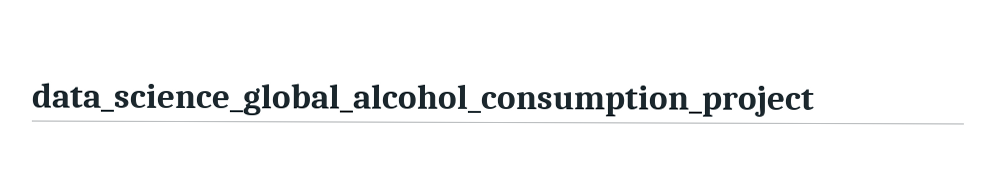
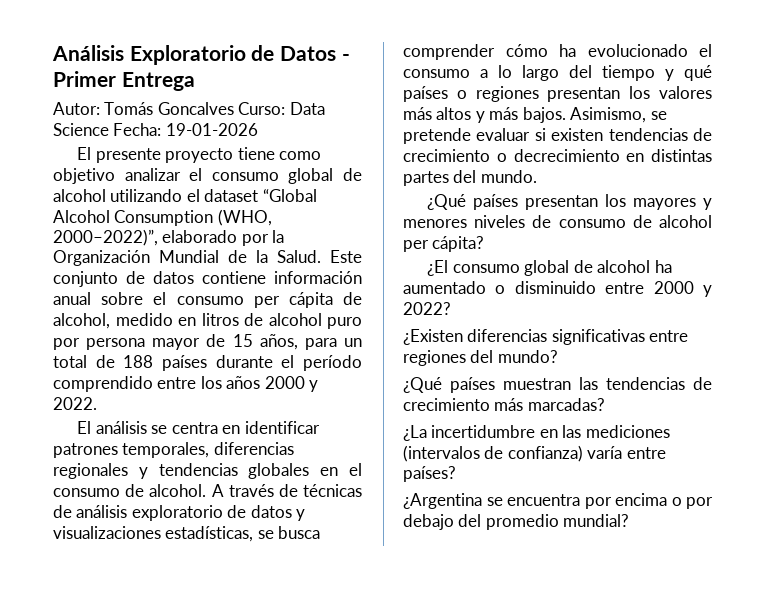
[31,82,815,117] data_science_global_alcohol_consumption_project -> [52,45,350,65] [53,71,195,91] [53,102,325,115] [53,123,258,136] [77,147,322,163] [53,168,362,184] [53,189,317,202] [53,209,272,226] [53,229,285,246] [53,250,362,266] [53,271,362,287] [53,292,362,308] [53,313,362,329] [53,334,362,350] [53,355,362,371] [53,376,319,392] [53,397,97,410] [77,421,320,434] [53,442,294,458] [53,463,363,479] [53,484,362,497] [53,505,306,521] [53,526,321,542] [403,44,712,60] [403,65,712,81] [403,86,712,102] [403,107,667,123] [403,128,712,144] [403,149,712,162] [403,170,537,186] [427,194,712,210] [403,215,712,228] [403,236,485,252] [427,260,672,276] [403,281,712,297] [403,302,451,315] [403,329,689,345] [403,350,558,366] [403,377,712,393] [403,398,605,411] [403,425,670,441] [403,445,666,462] [403,466,456,482] [403,493,713,509] [403,514,630,530] Análisis Exploratorio de Datos - Primer Entrega // Autor: Tomás Goncalves Curso: Data Science Fecha: 19-01-2026 // El presente proyecto tiene como objetivo analizar el consumo global de alcohol utilizando el dataset “Global Alcohol Consumption (WHO, 2000–2022)”, elaborado por la Organización Mundial de la Salud. Este conjunto de datos contiene información anual sobre el consumo per cápita de alcohol, medido en litros de alcohol puro por persona mayor de 15 años, para un total de 188 países durante el período comprendido entre los años 2000 y 2022. // El análisis se centra en identificar patrones temporales, diferencias regionales y tendencias globales en el consumo de alcohol. A través de técnicas de análisis exploratorio de datos y visualizaciones estadísticas, se busca comprender cómo ha evolucionado el consumo a lo largo del tiempo y qué países o regiones presentan los valores más altos y más bajos. Asimismo, se pretende evaluar si existen tendencias de crecimiento o decrecimiento en distintas partes del mundo. // ¿Qué países presentan los mayores y menores niveles de consumo de alcohol per cápita? // ¿El consumo global de alcohol ha aumentado o disminuido entre 2000 y 2022? // ¿Existen diferencias significativas entre regiones del mundo? // ¿Qué países muestran las tendencias de crecimiento más marcadas? // ¿La incertidumbre en las mediciones (intervalos de confianza) varía entre países? // ¿Argentina se encuentra por encima o por debajo del promedio mundial?

